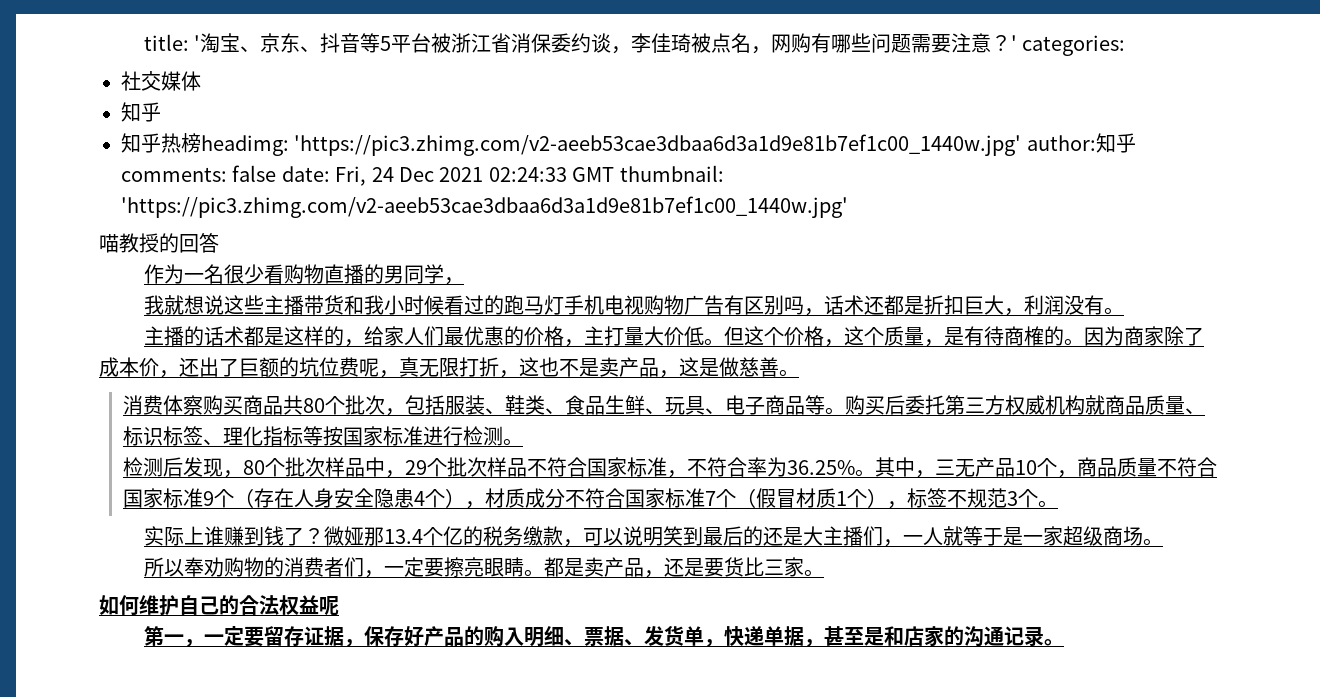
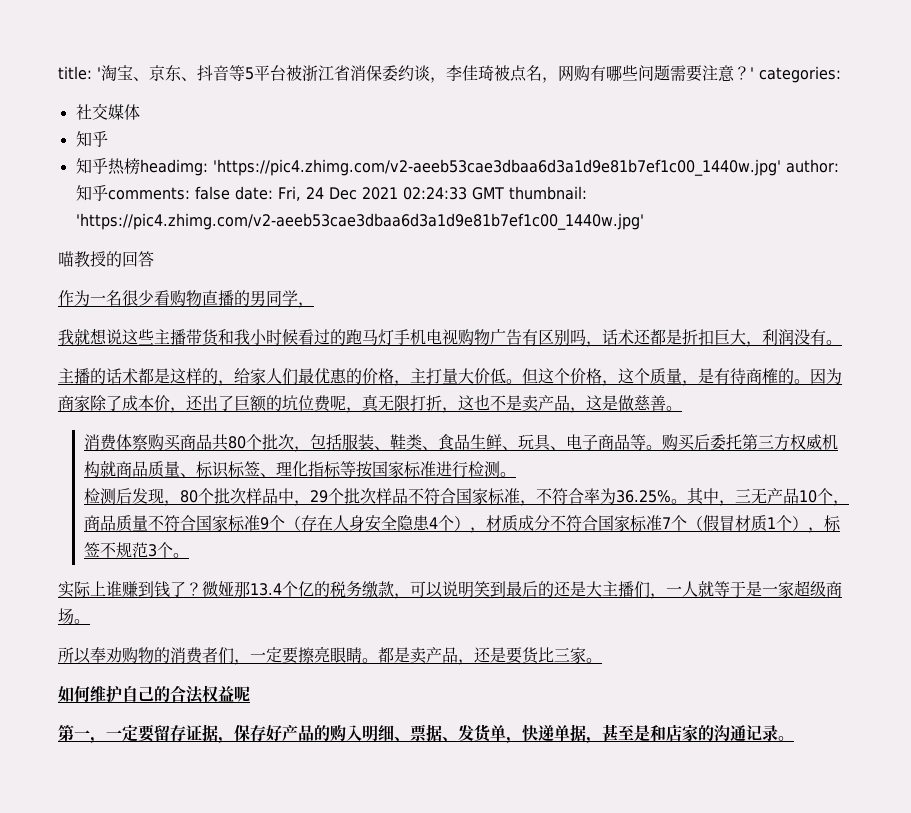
[294,134,1022,156] 'https://pic3.zhimg.com/v2-aeeb53cae3dbaa6d3a1d9e81b7ef1c00_1440w.jpg' -> [212,159,781,176] 'https://pic4.zhimg.com/v2-aeeb53cae3dbaa6d3a1d9e81b7ef1c00_1440w.jpg'
[121,196,848,218] 'https://pic3.zhimg.com/v2-aeeb53cae3dbaa6d3a1d9e81b7ef1c00_1440w.jpg' -> [75,213,644,230] 'https://pic4.zhimg.com/v2-aeeb53cae3dbaa6d3a1d9e81b7ef1c00_1440w.jpg'

